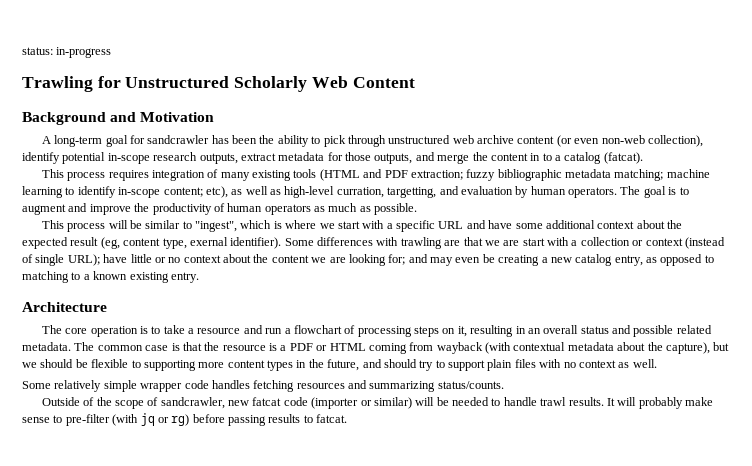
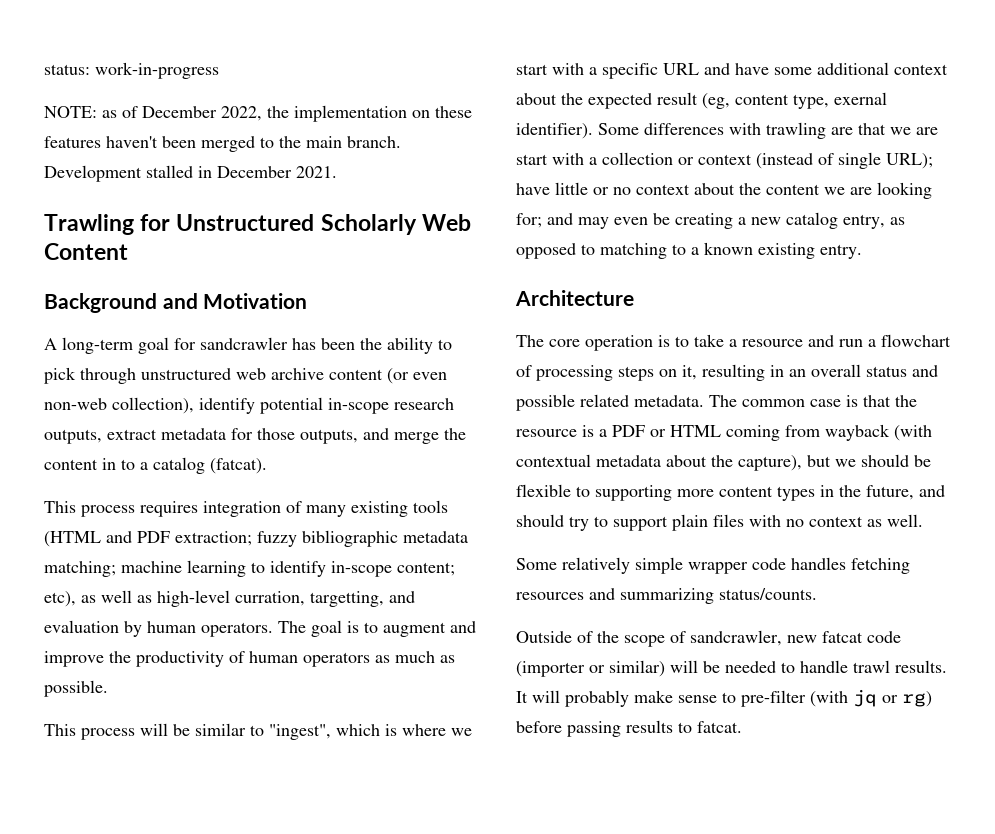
[56,47,112,58] in-progress -> [95,62,219,79] [44,105,472,122] [44,136,401,152] [44,165,337,182] work-in-progress // NOTE: as of December 2022, the implementation on these features haven't been merged to the main branch. Development stalled in December 2021.

